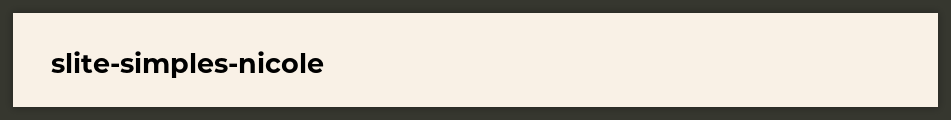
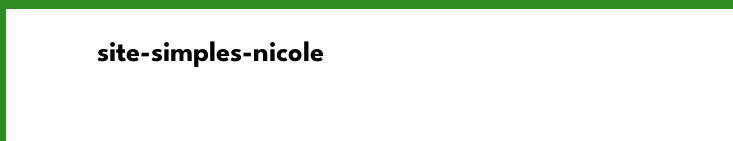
[51,51,324,78] slite-simples-nicole -> [97,41,324,67] site-simples-nicole

